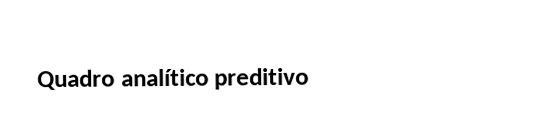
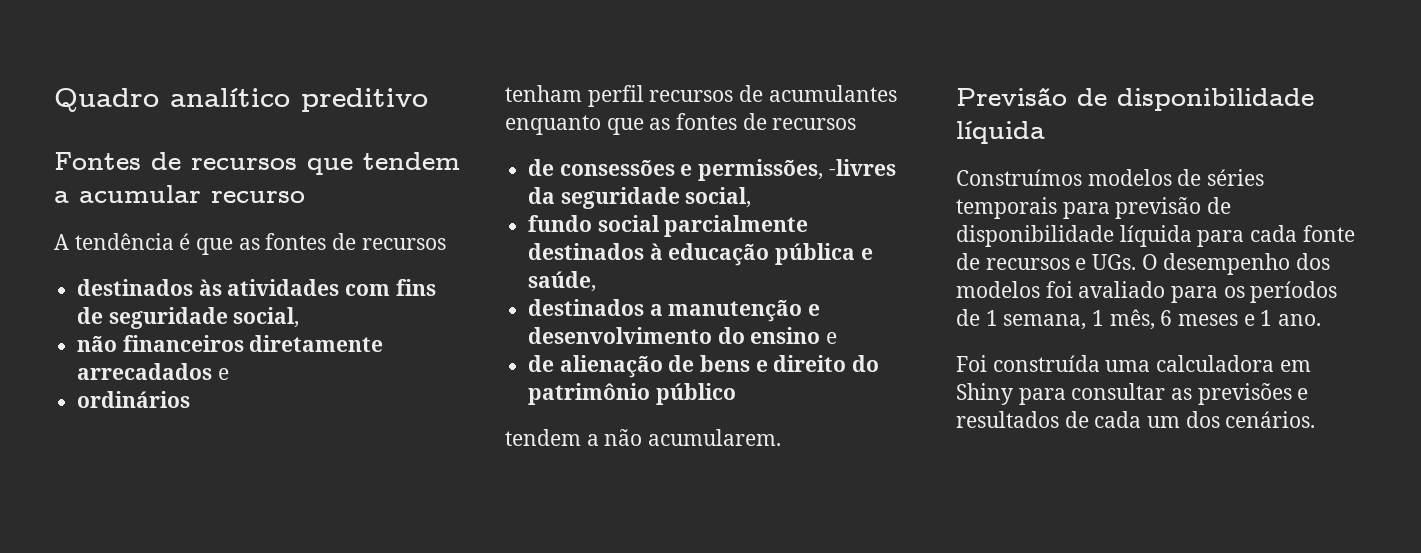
(310, 78) none -> [54,152,460,175] [54,185,305,203] [54,233,446,255] [77,279,436,296] [77,307,300,329] [77,335,384,352] [77,363,229,380] [77,391,191,408] [505,85,897,107] [505,113,857,135] [528,159,896,181] [528,187,752,209] [528,215,809,237] [528,243,873,266] [528,271,597,292] [528,299,821,322] [528,327,838,344] [528,355,880,378] [528,383,736,405] [505,429,782,446] [956,87,1314,111] [956,121,1045,144] [956,169,1265,186] [956,197,1232,219] [956,225,1355,247] [956,253,1331,275] [956,281,1338,303] [956,309,1322,330] [956,355,1311,372] [956,383,1309,405] [956,411,1316,428] // Fontes de recursos que tendem a acumular recurso // A tendência é que as fontes de recursos // destinados às atividades com fins de seguridade social, // não financeiros diretamente arrecadados e // ordinários // tenham perfil recursos de acumulantes enquanto que as fontes de recursos // de consessões e permissões, -livres da seguridade social, // fundo social parcialmente destinados à educação pública e saúde, // destinados a manutenção e desenvolvimento do ensino e // de alienação de bens e direito do patrimônio público // tendem a não acumularem. // Previsão de disponibilidade líquida // Construímos modelos de séries temporais para previsão de disponibilidade líquida para cada fonte de recursos e UGs. O desempenho dos modelos foi avaliado para os períodos de 1 semana, 1 mês, 6 meses e 1 ano. // Foi construída uma calculadora em Shiny para consultar as previsões e resultados de cada um dos cenários.

